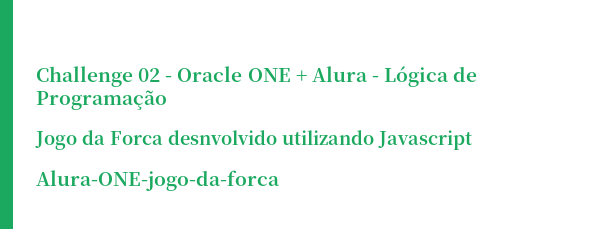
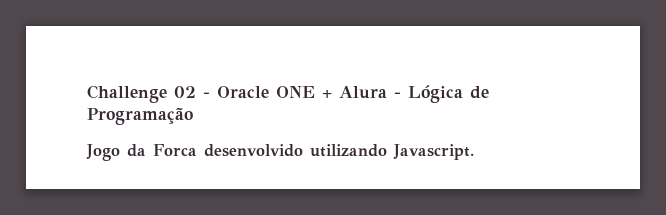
[168,130,472,150] [36,170,280,191] desnvolvido utilizando Javascript // Alura-ONE-jogo-da-forca -> [204,144,474,160] desenvolvido utilizando Javascript.

